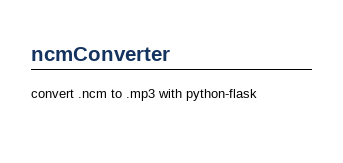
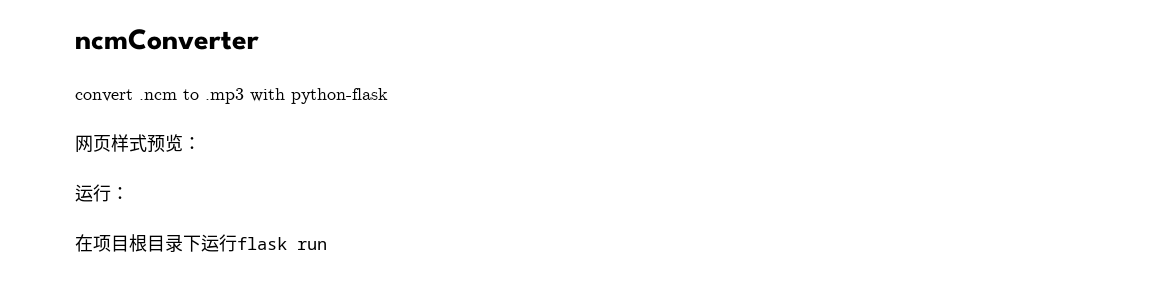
(257, 95) none -> [75,134,201,153] [75,184,129,202] [75,234,327,252] // 网页样式预览： // 运行： // 在项目根目录下运行flask run

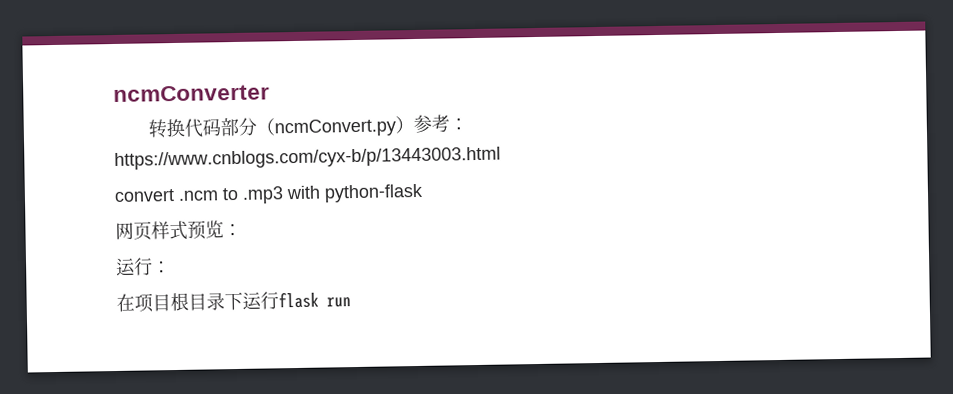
(259, 39) none -> [148,114,469,139] [114,146,501,170] // 转换代码部分（ncmConvert.py）参考：https://www.cnblogs.com/cyx-b/p/13443003.html

